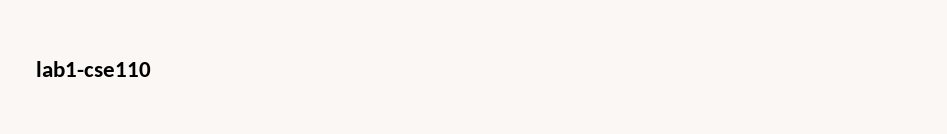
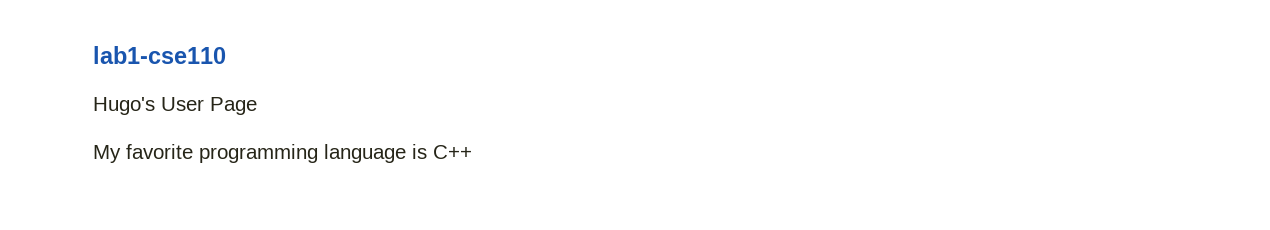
(151, 69) none -> [93,97,257,115] [93,144,472,163] // Hugo's User Page // My favorite programming language is C++

